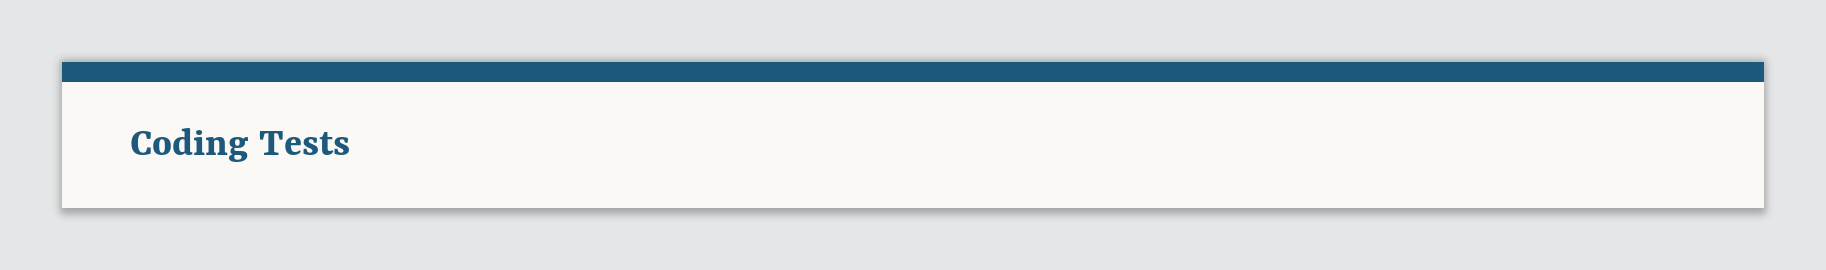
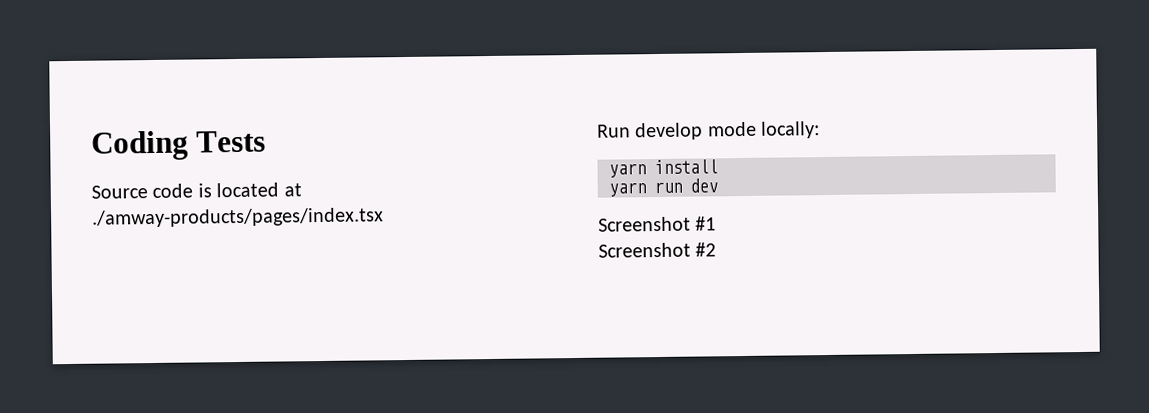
(351, 143) none -> [91,182,302,199] [92,207,384,228] [597,121,821,141] [609,159,718,178] [609,178,718,197] [598,216,717,232] [598,242,717,258] // Source code is located at ./amway-products/pages/index.tsx // Run develop mode locally: // yarn install // yarn run dev // Screenshot #1 // Screenshot #2

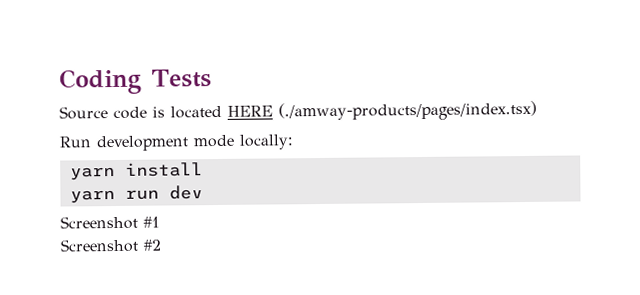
[283,183,302,197] [92,207,384,228] at ./amway-products/pages/index.tsx -> [227,100,537,122] HERE (./amway-products/pages/index.tsx)
[635,122,704,141] develop -> [96,135,189,152] development

